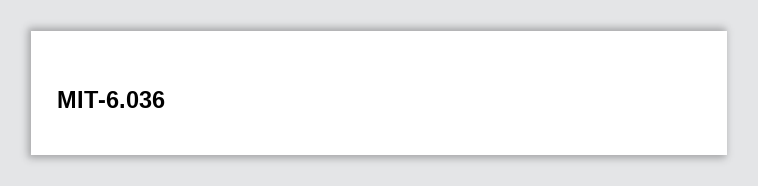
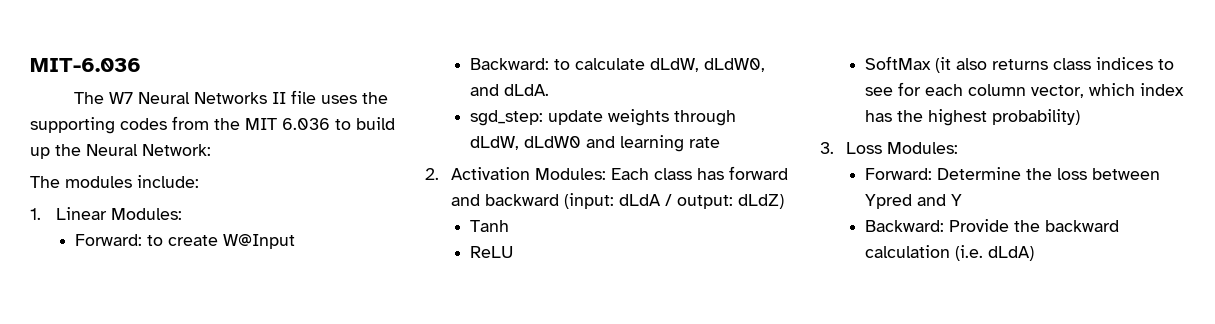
(165, 99) none -> [73,90,388,104] [30,116,395,134] [30,144,211,159] [30,175,199,188] [30,207,183,220] [75,234,296,249] [470,58,766,72] [470,84,550,96] [470,109,737,126] [470,135,721,152] [425,166,789,180] [451,193,785,209] [470,220,510,232] [470,246,514,258] [865,56,1175,73] [865,82,1185,98] [865,109,1081,126] [820,142,959,154] [865,167,1161,180] [865,194,963,209] [865,219,1120,232] [865,245,1035,261] // The W7 Neural Networks II file uses the supporting codes from the MIT 6.036 to build up the Neural Network: // The modules include: // 1. Linear Modules: // Forward: to create W@Input // Backward: to calculate dLdW, dLdW0, and dLdA. // sgd_step: update weights through dLdW, dLdW0 and learning rate // 2. Activation Modules: Each class has forward and backward (input: dLdA / output: dLdZ) // Tanh // ReLU // SoftMax (it also returns class indices to see for each column vector, which index has the highest probability) // 3. Loss Modules: // Forward: Determine the loss between Ypred and Y // Backward: Provide the backward calculation (i.e. dLdA)

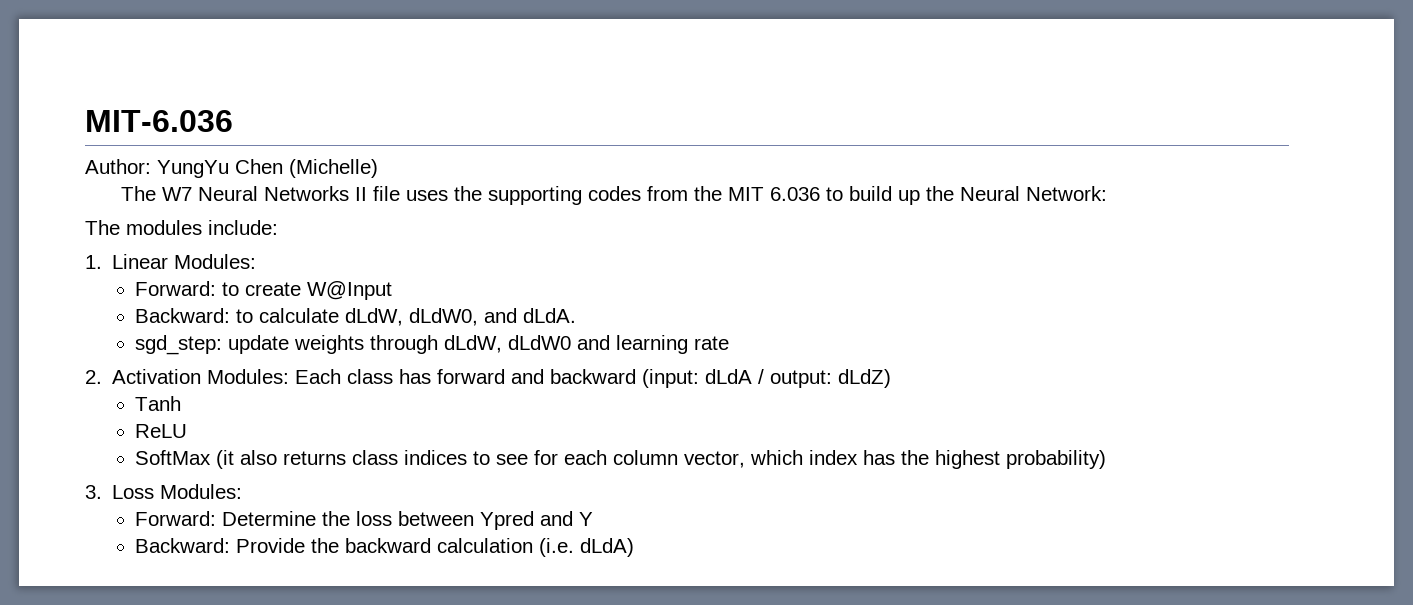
(141, 65) none -> [85,159,378,178] // Author: YungYu Chen (Michelle)

